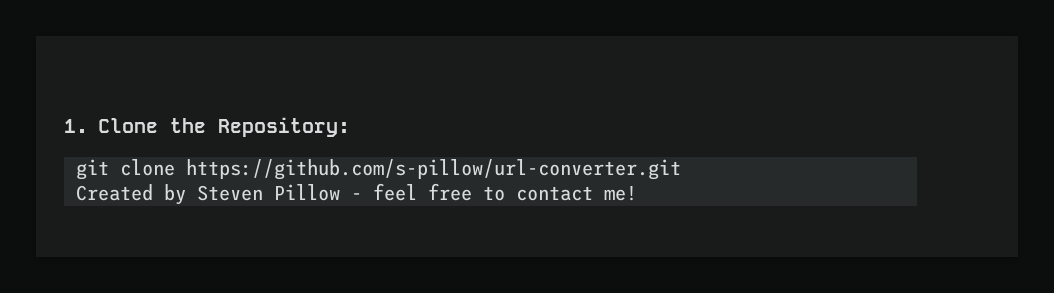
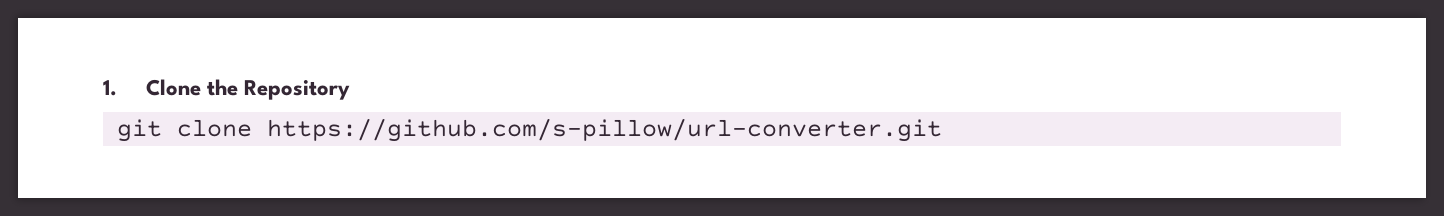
[218,117,350,137] Repository: -> [244,80,351,100] Repository
[76,183,637,205] // Created by Steven Pillow - feel free to contact me! -> (942, 130) none

